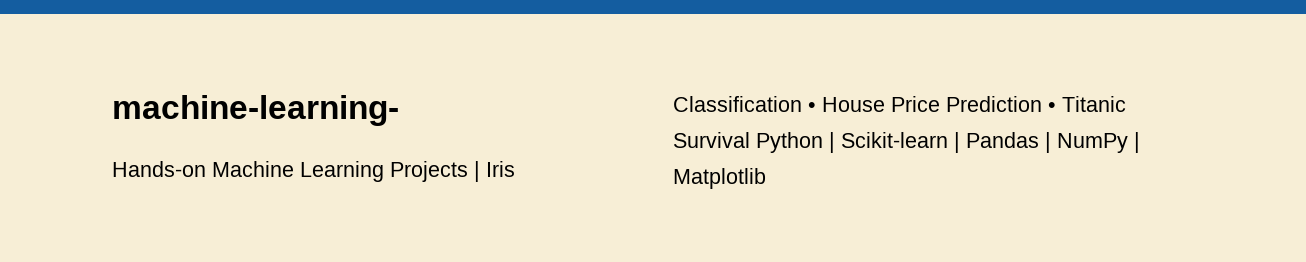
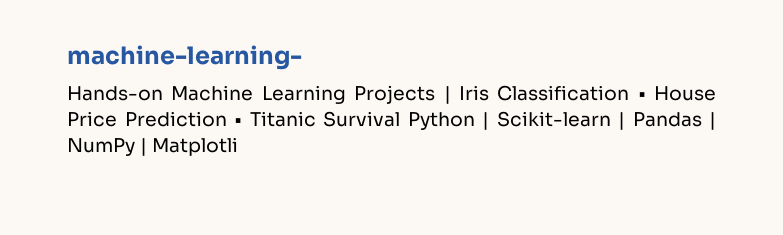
[673,168,766,189] Matplotlib -> [152,137,239,156] Matplotli

